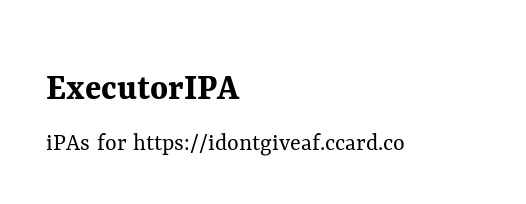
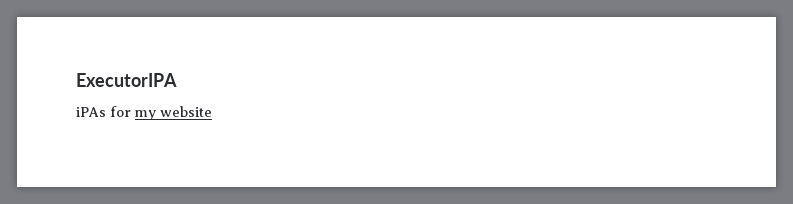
[133,133,406,156] https://idontgiveaf.ccard.co -> [135,106,212,120] my website

